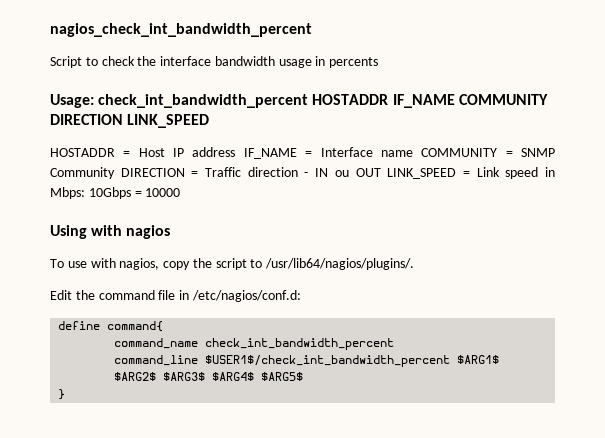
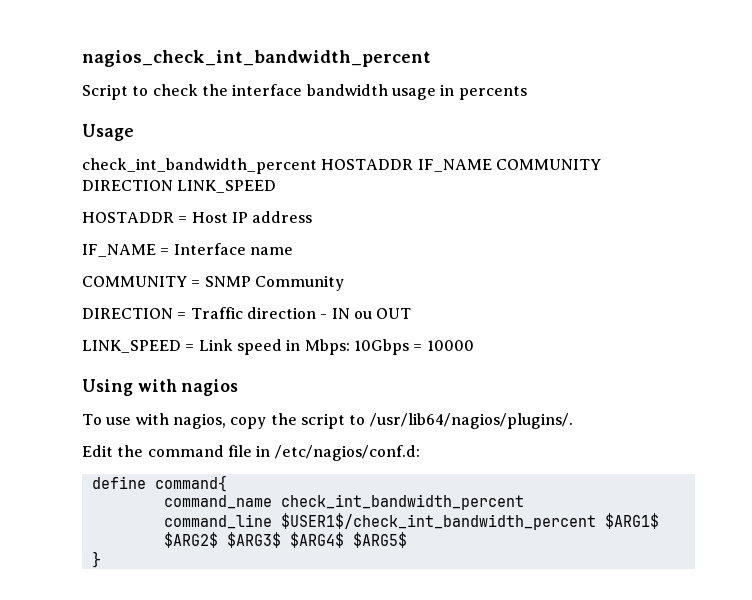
[50,94,94,108] Usage: -> [82,124,134,141] Usage //
(236, 152) none -> (313, 217) //
(413, 153) none -> (293, 251) //
(115, 173) none -> (344, 283) //
(381, 172) none -> (412, 313) //

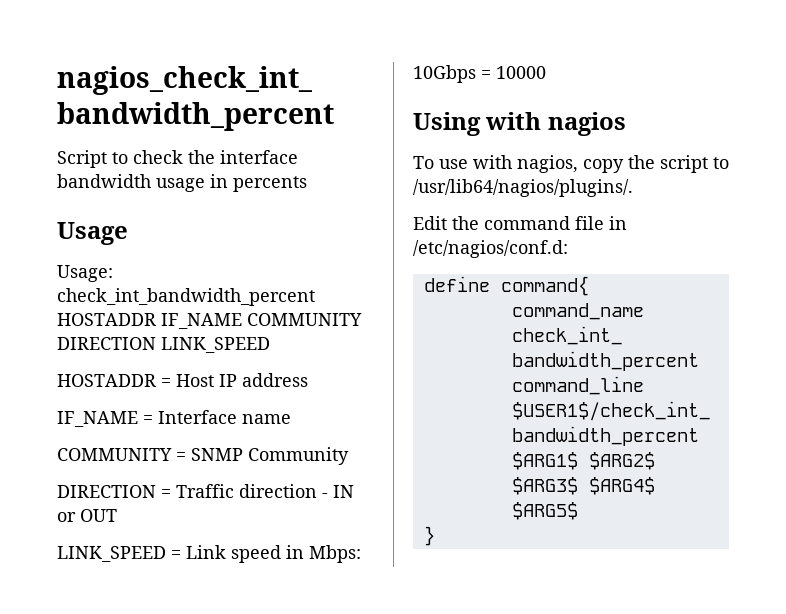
(134, 132) none -> [57,265,113,282] Usage:
[353,311,372,319] ou -> [57,512,76,522] or

